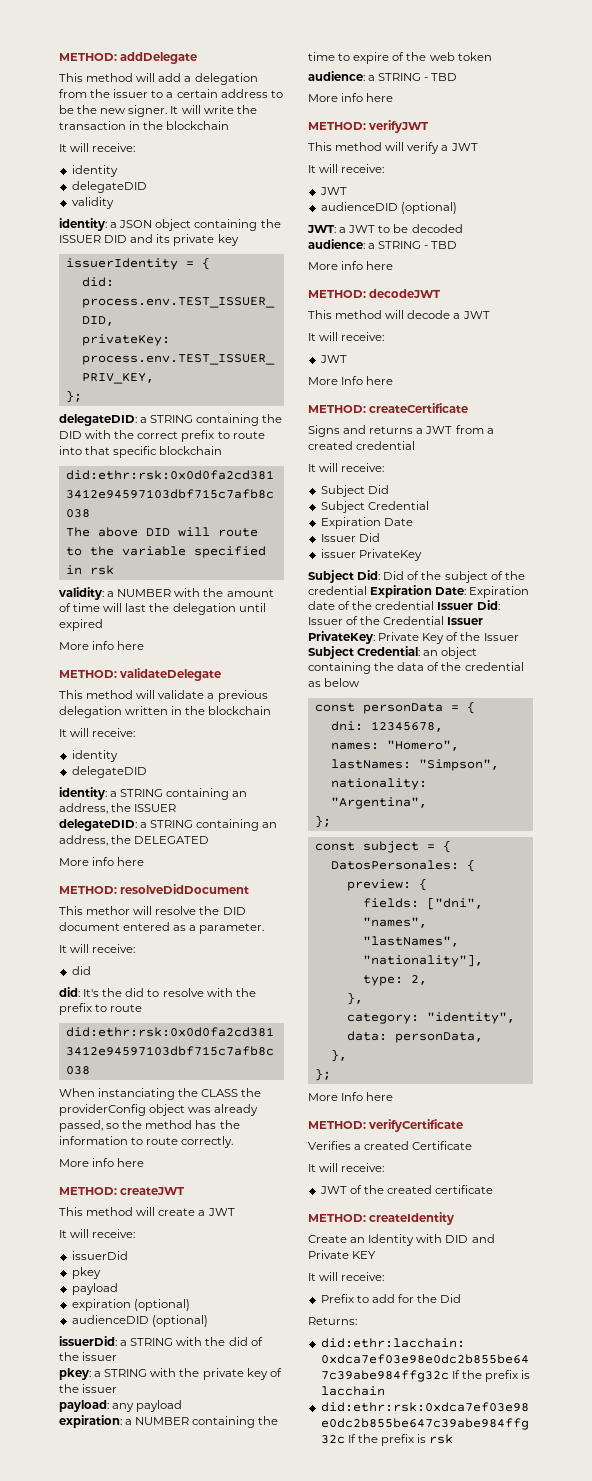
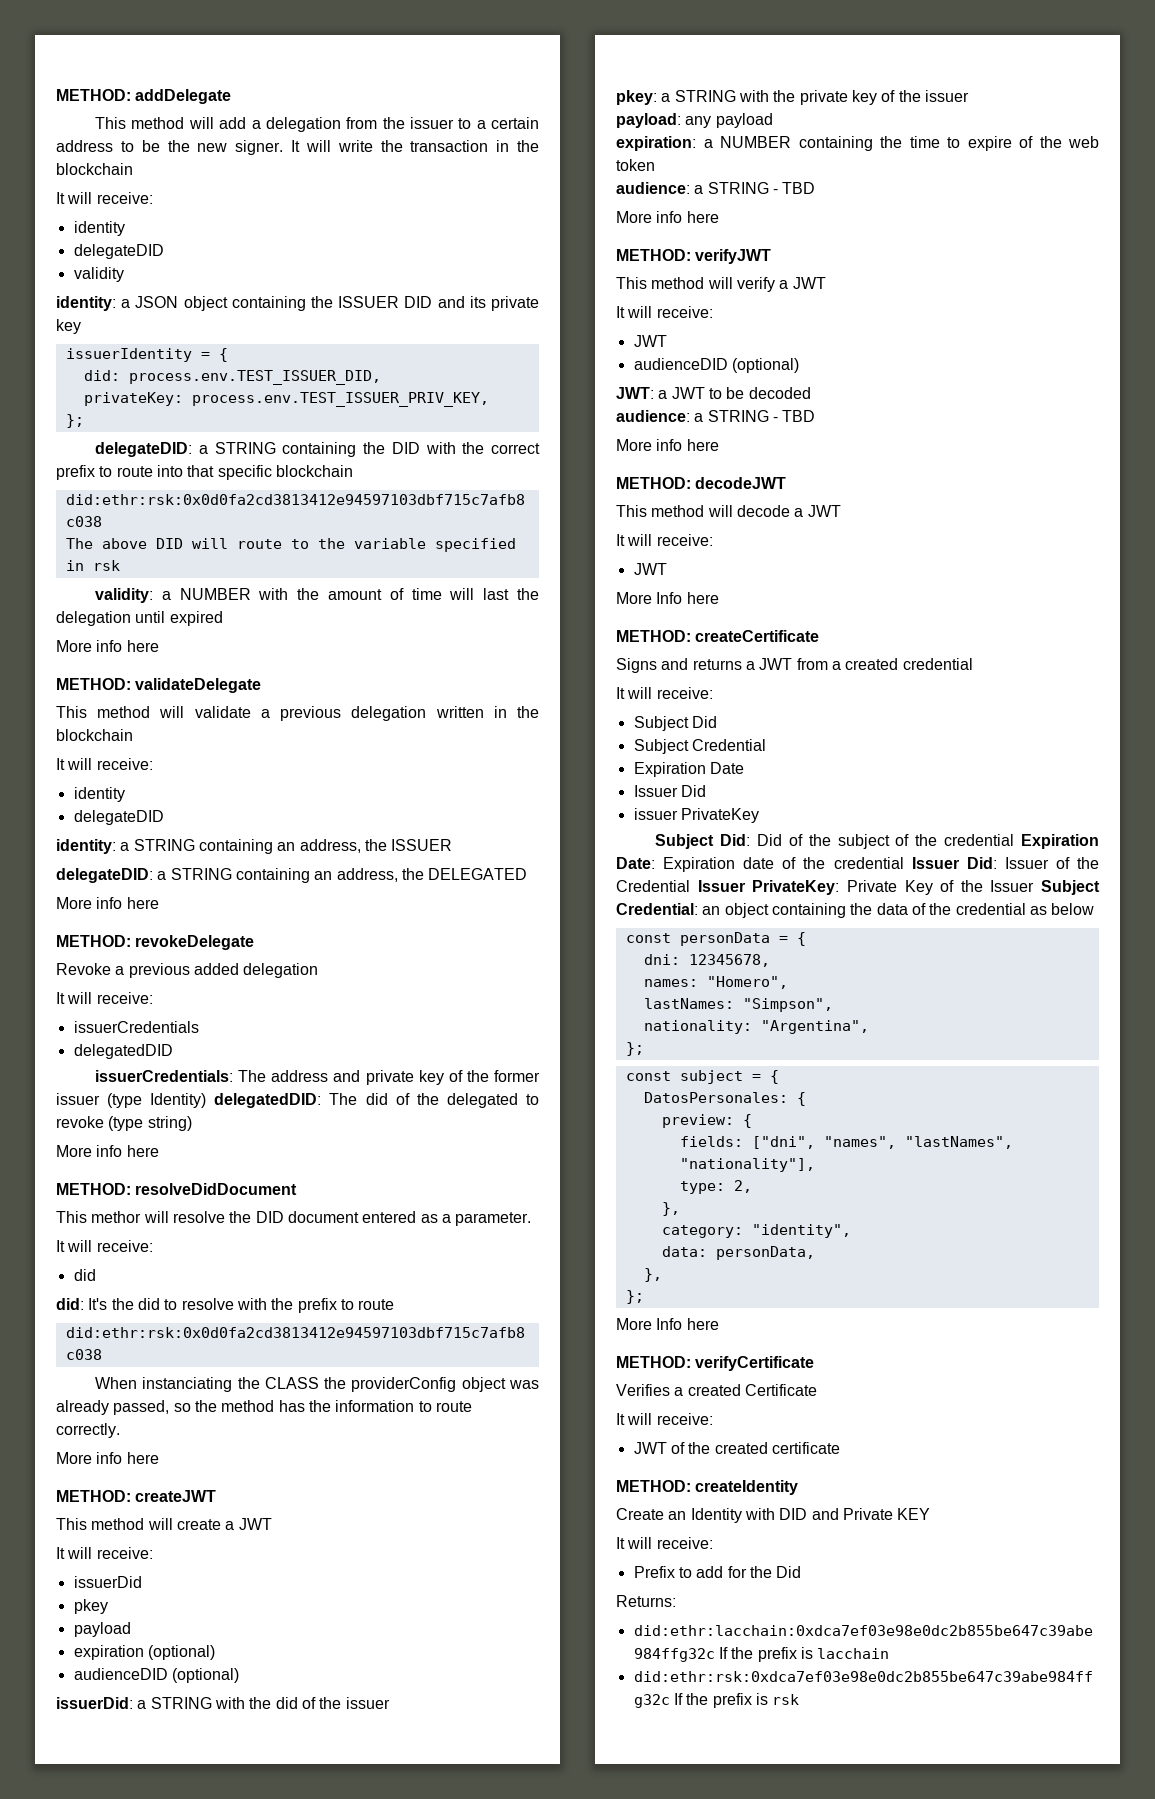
(145, 861) none -> [56,935,255,950] [56,963,319,978] [56,992,153,1004] [73,1021,199,1033] [73,1044,173,1059] [95,1070,541,1085] [56,1093,539,1108] [56,1116,192,1131] [56,1145,159,1157] // METHOD: revokeDelegate // Revoke a previous added delegation // It will receive: // issuerCredentials // delegatedDID // issuerCredentials: The address and private key of the former issuer (type Identity) delegatedDID: The did of the delegated to revoke (type string) // More info here

